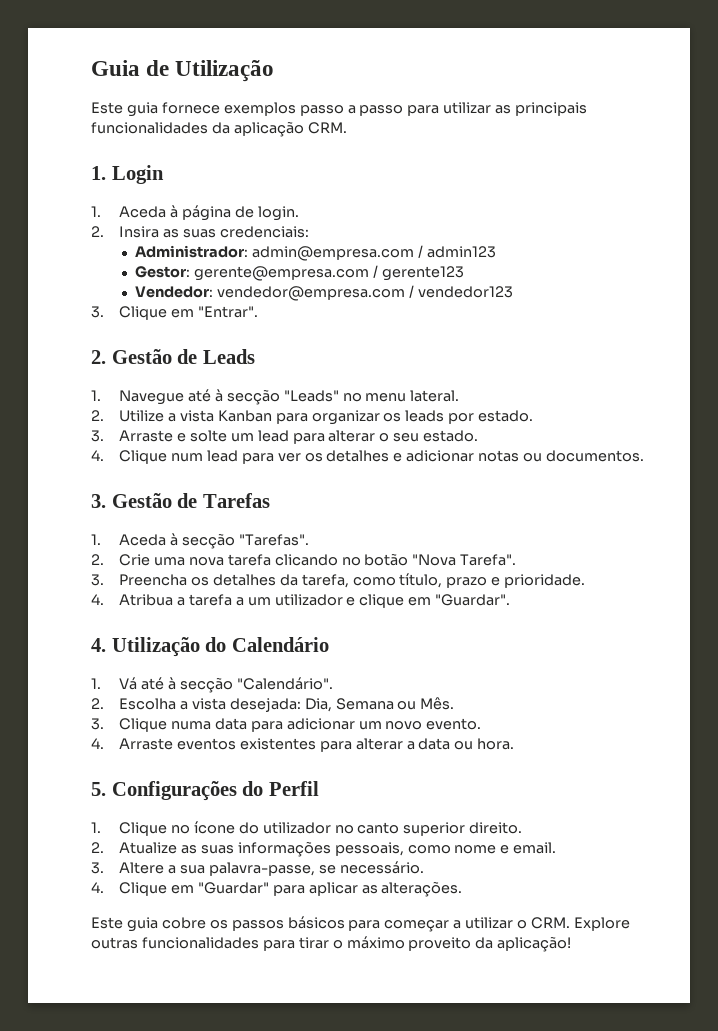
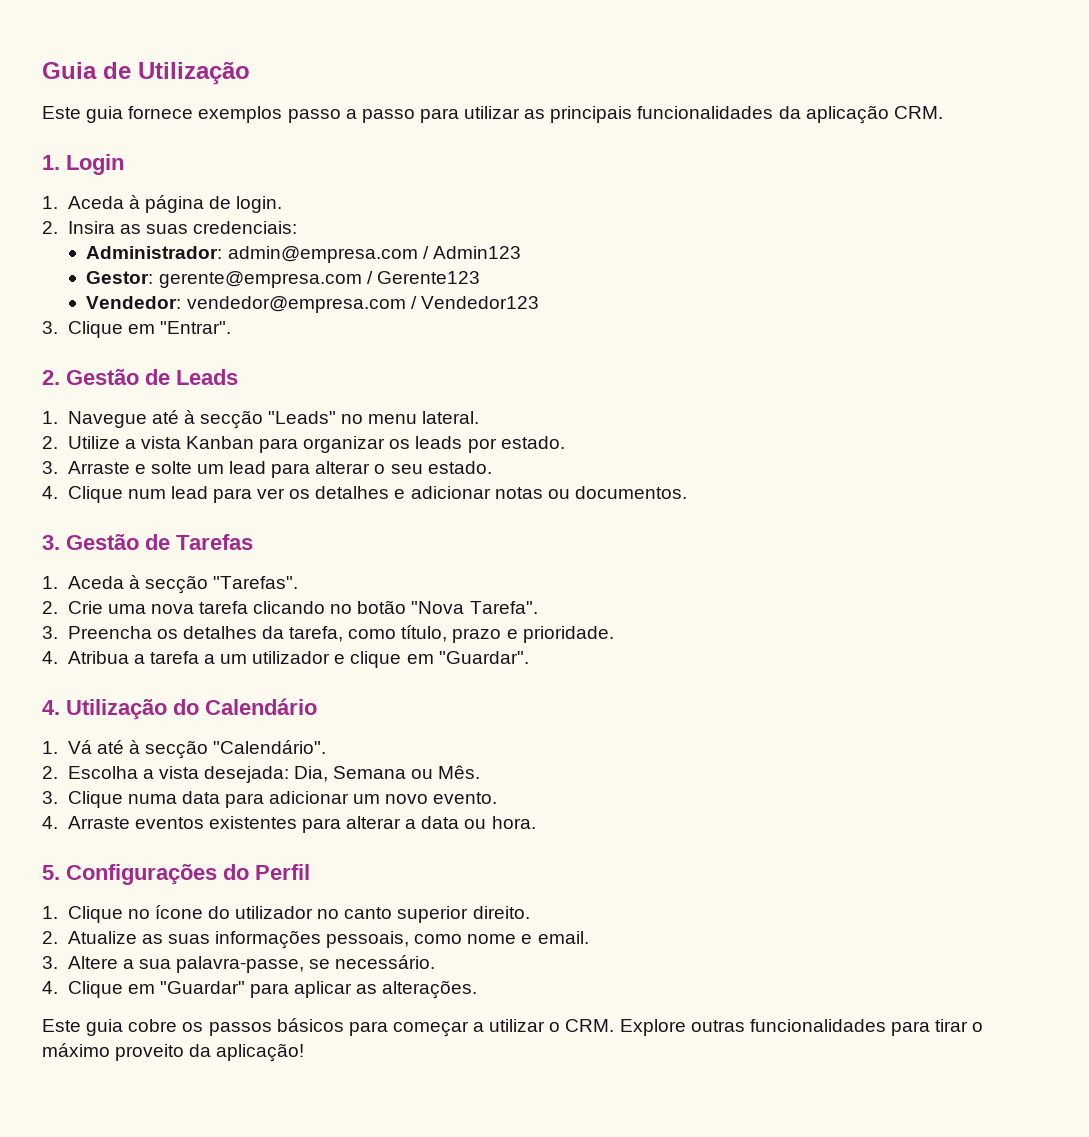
[426,246,496,258] admin123 -> [432,246,521,259] Admin123
[381,266,464,281] gerente123 -> [376,271,480,284] Gerente123
[417,286,513,298] vendedor123 -> [420,296,539,309] Vendedor123

